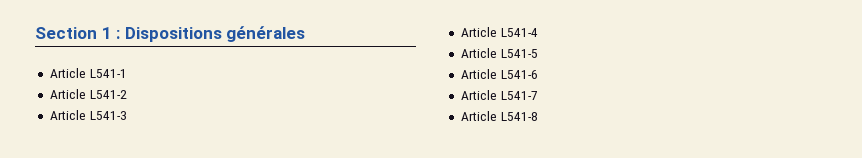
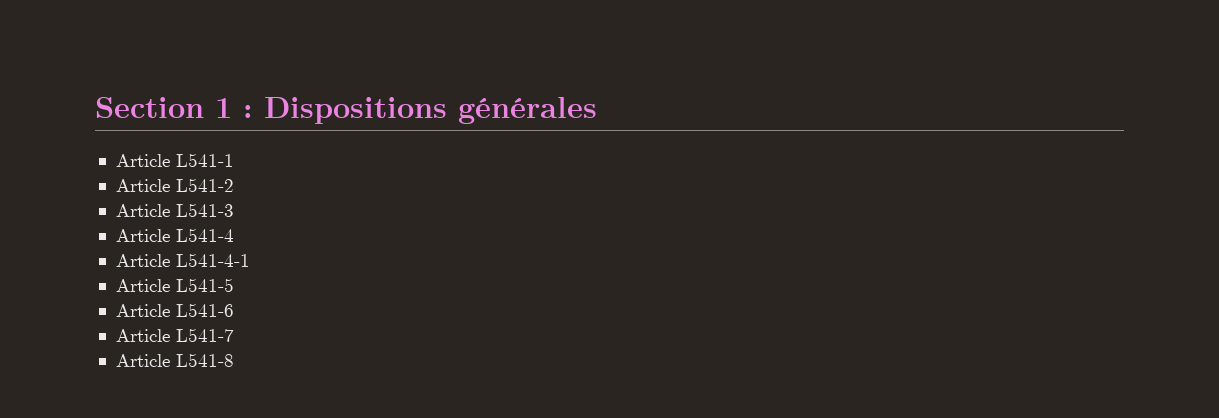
(538, 32) none -> [115,253,250,267] // Article L541-4-1

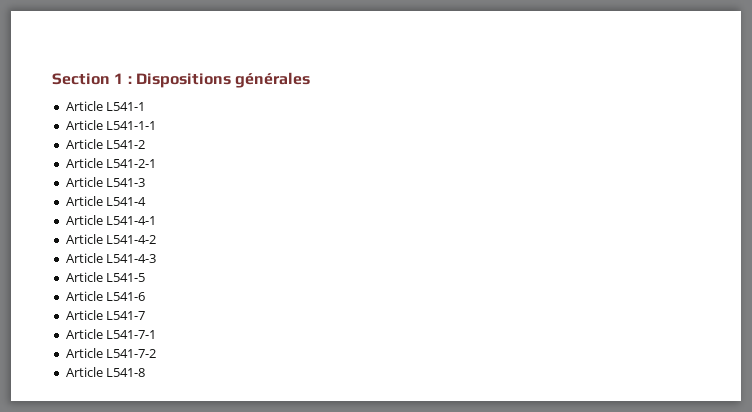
(234, 160) none -> [65,120,157,130] // Article L541-1-1
(234, 185) none -> [65,158,157,168] // Article L541-2-1
(250, 260) none -> [65,234,157,244] [65,253,157,263] // Article L541-4-2 // Article L541-4-3
(234, 335) none -> [65,329,157,339] [65,348,157,358] // Article L541-7-1 // Article L541-7-2

